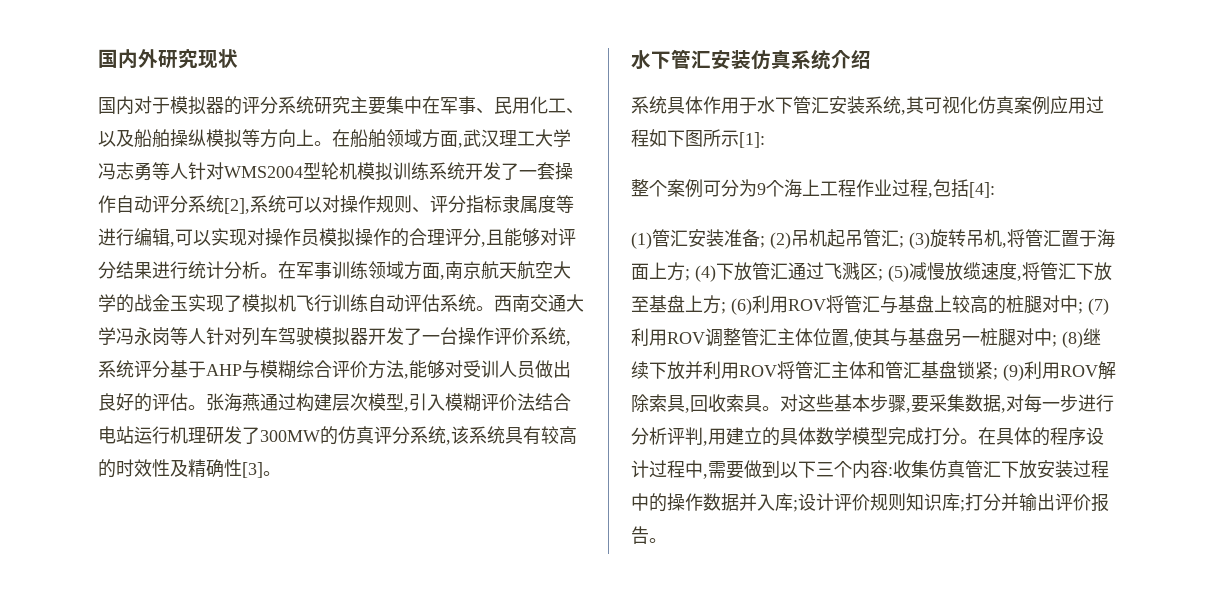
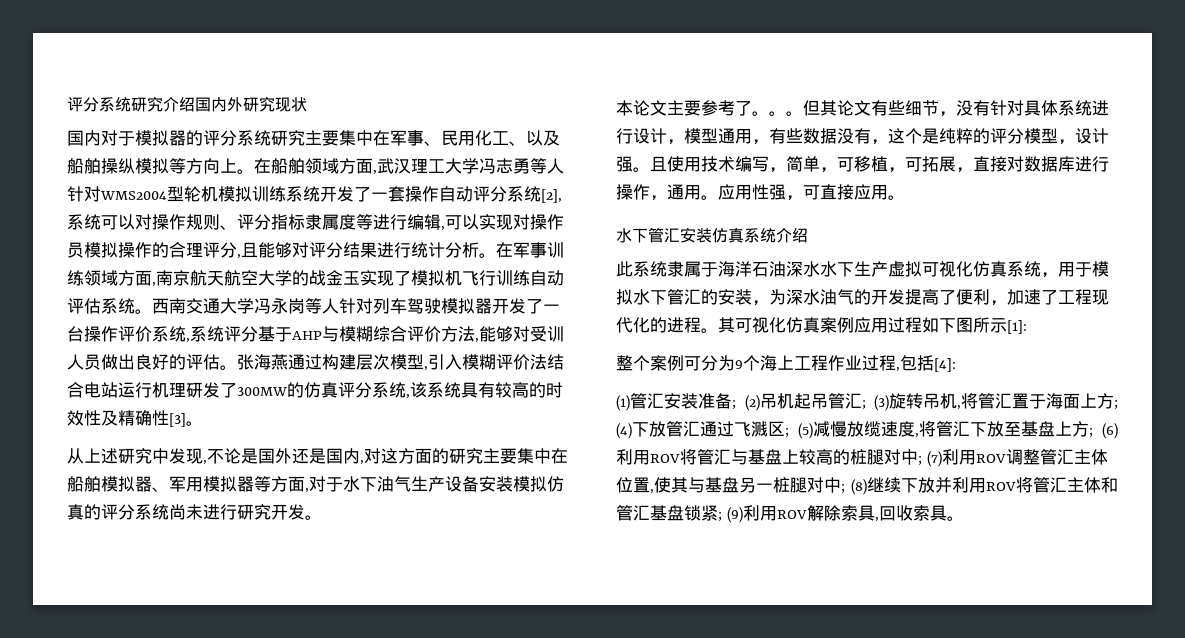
(98, 58) none -> [67,96,195,112] 评分系统研究介绍
(281, 473) none -> [67,448,568,465] [67,476,564,493] [67,504,322,520] [616,100,1109,117] [616,128,1109,145] [616,156,1109,173] [616,184,905,201] // 从上述研究中发现,不论是国外还是国内,对这方面的研究主要集中在船舶模拟器、军用模拟器等方面,对于水下油气生产设备安装模拟仿真的评分系统尚未进行研究开发。 // 本论文主要参考了。。。但其论文有些细节，没有针对具体系统进行设计，模型通用，有些数据没有，这个是纯粹的评分模型，设计强。且使用技术编写，简单，可移植，可拓展，直接对数据库进行操作，通用。应用性强，可直接应用。
[631,96,906,115] 系统具体作用于水下管汇安装系统, -> [616,261,1109,278] [616,289,1109,306] [616,317,718,333] 此系统隶属于海洋石油深水水下生产虚拟可视化仿真系统，用于模拟水下管汇的安装，为深水油气的开发提高了便利，加速了工程现代化的进程。
[780,394,1114,413] [631,427,1104,446] [631,460,1109,479] [631,493,1109,512] [631,526,667,544] 对这些基本步骤,要采集数据,对每一步进行分析评判,用建立的具体数学模型完成打分。在具体的程序设计过程中,需要做到以下三个内容:收集仿真管汇下放安装过程中的操作数据并入库;设计评价规则知识库;打分并输出评价报告。 -> (964, 518) none

